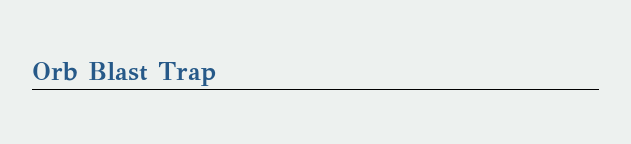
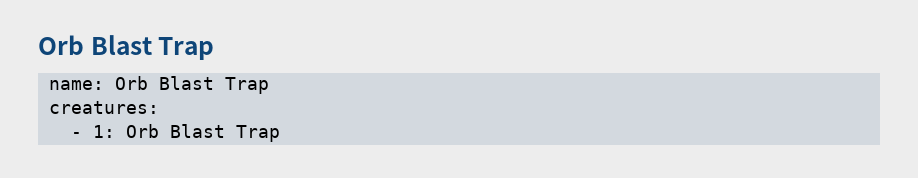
[32,62,216,86] Orb Blast Trap -> [38,35,215,60] [48,76,269,94] [48,101,159,114] [70,124,280,142] Orb Blast Trap // name: Orb Blast Trap // creatures: // - 1: Orb Blast Trap

